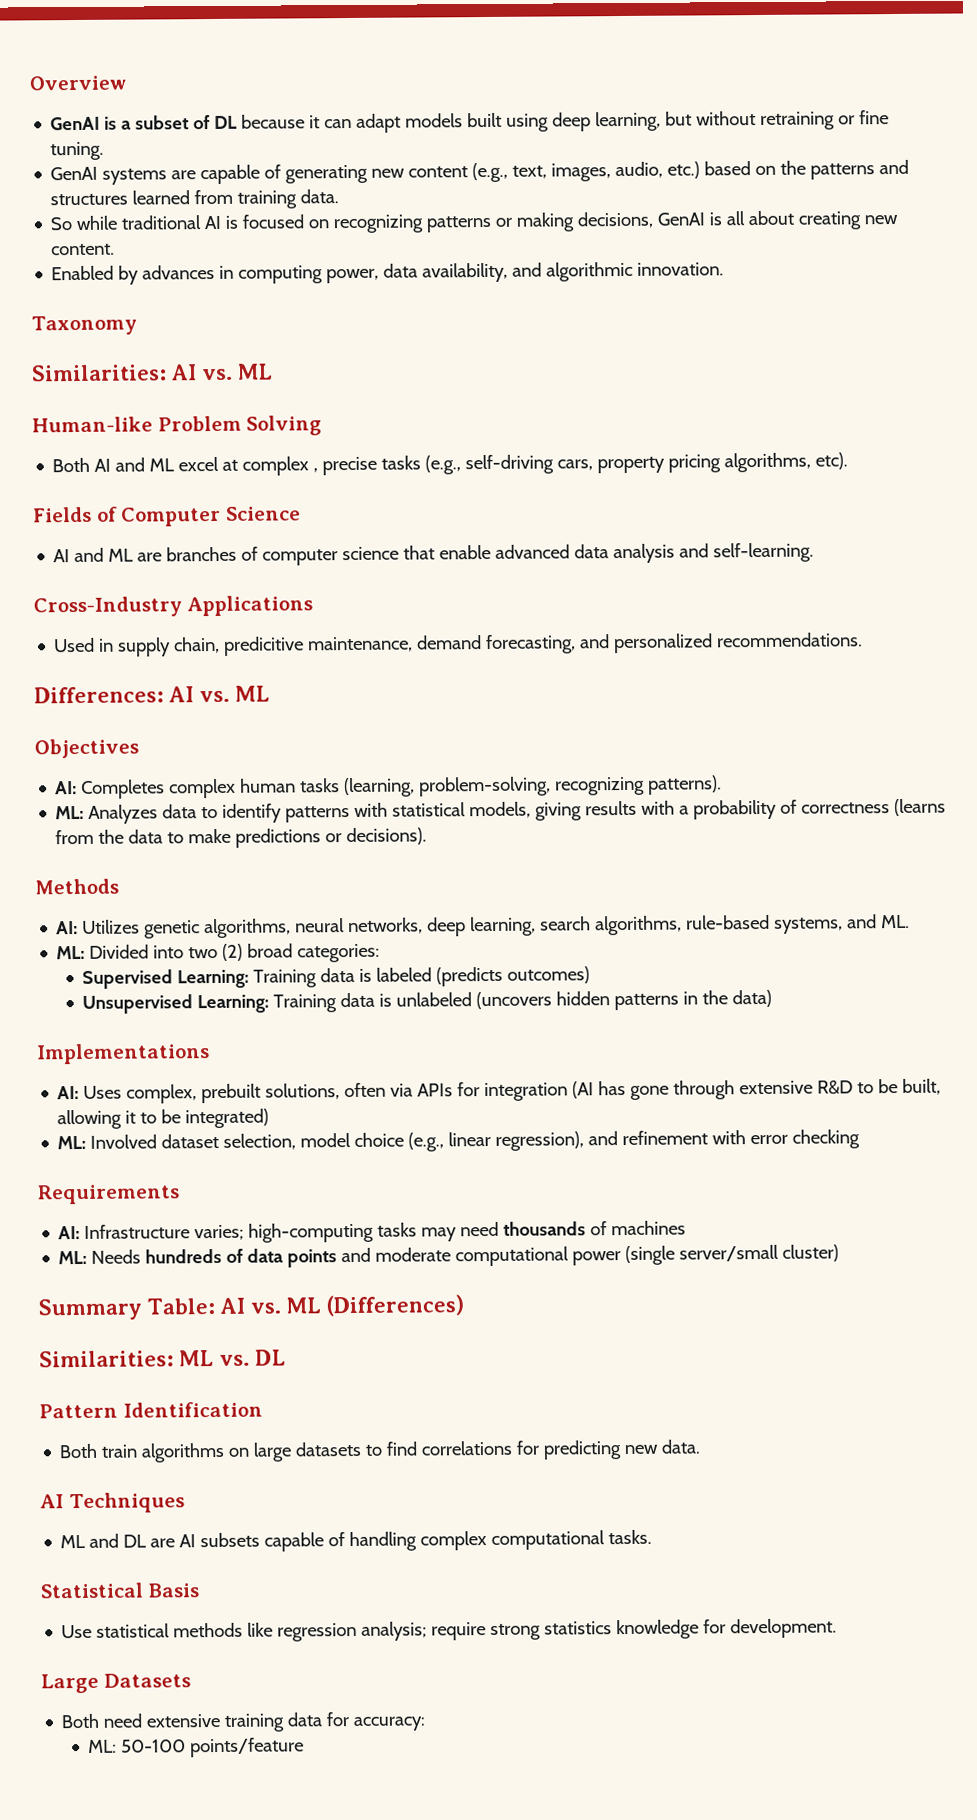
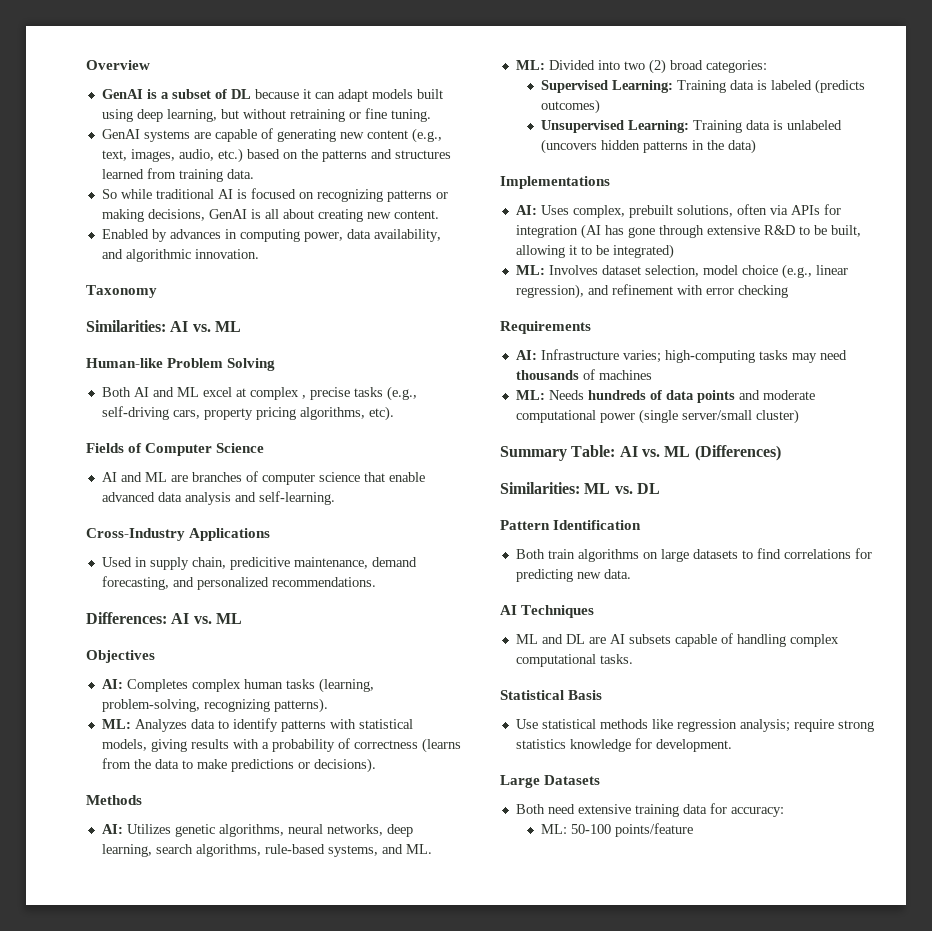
[90,1134,158,1149] Involved -> [548,265,598,275] Involves

